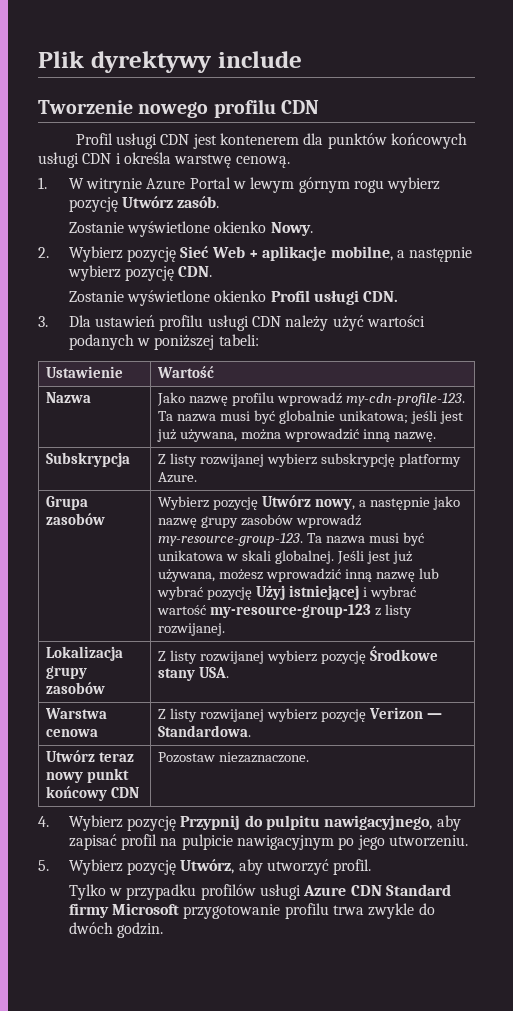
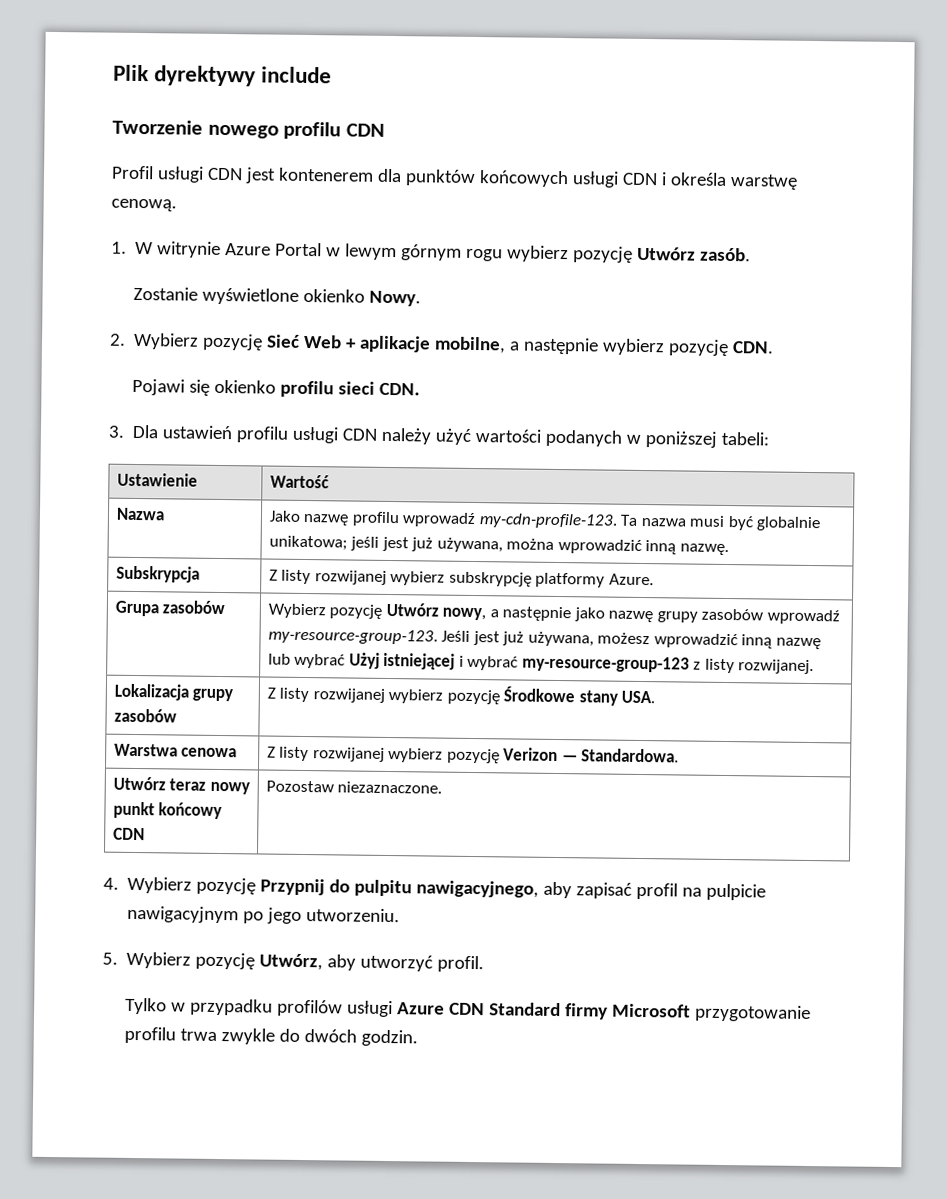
[68,290,359,306] Zostanie wyświetlone okienko Profil usługi -> [132,378,376,398] Pojawi się okienko profilu sieci
[307,532,424,546] [158,550,335,564] Ta nazwa musi być unikatowa w skali globalnej. -> (438, 636) none
[207,587,253,600] pozycję -> (346, 661) none
[157,605,207,615] wartość -> (519, 663) none

